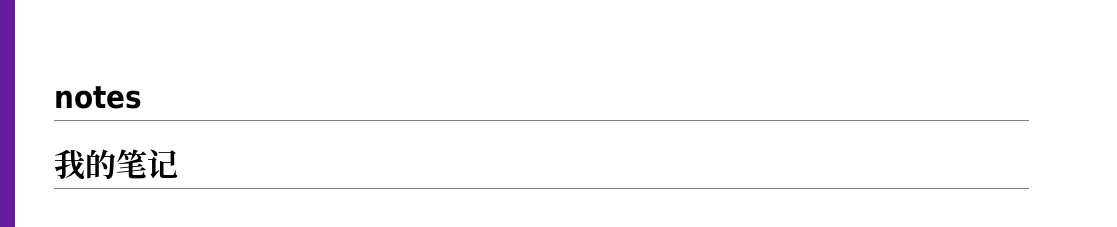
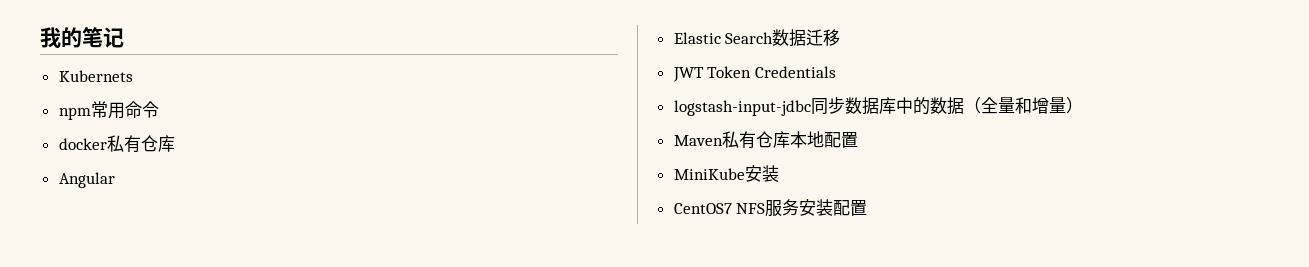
[54,86,142,109] notes // -> (40, 37) none
(178, 164) none -> [58,70,133,82] [58,101,159,120] [58,135,175,153] [58,172,115,188] [673,29,841,47] [672,66,836,82] [673,97,1083,116] [673,131,858,149] [673,165,779,182] [673,199,868,217] // Kubernets // npm常用命令 // docker私有仓库 // Angular // Elastic Search数据迁移 // JWT Token Credentials // logstash-input-jdbc同步数据库中的数据（全量和增量） // Maven私有仓库本地配置 // MiniKube安装 // CentOS7 NFS服务安装配置

